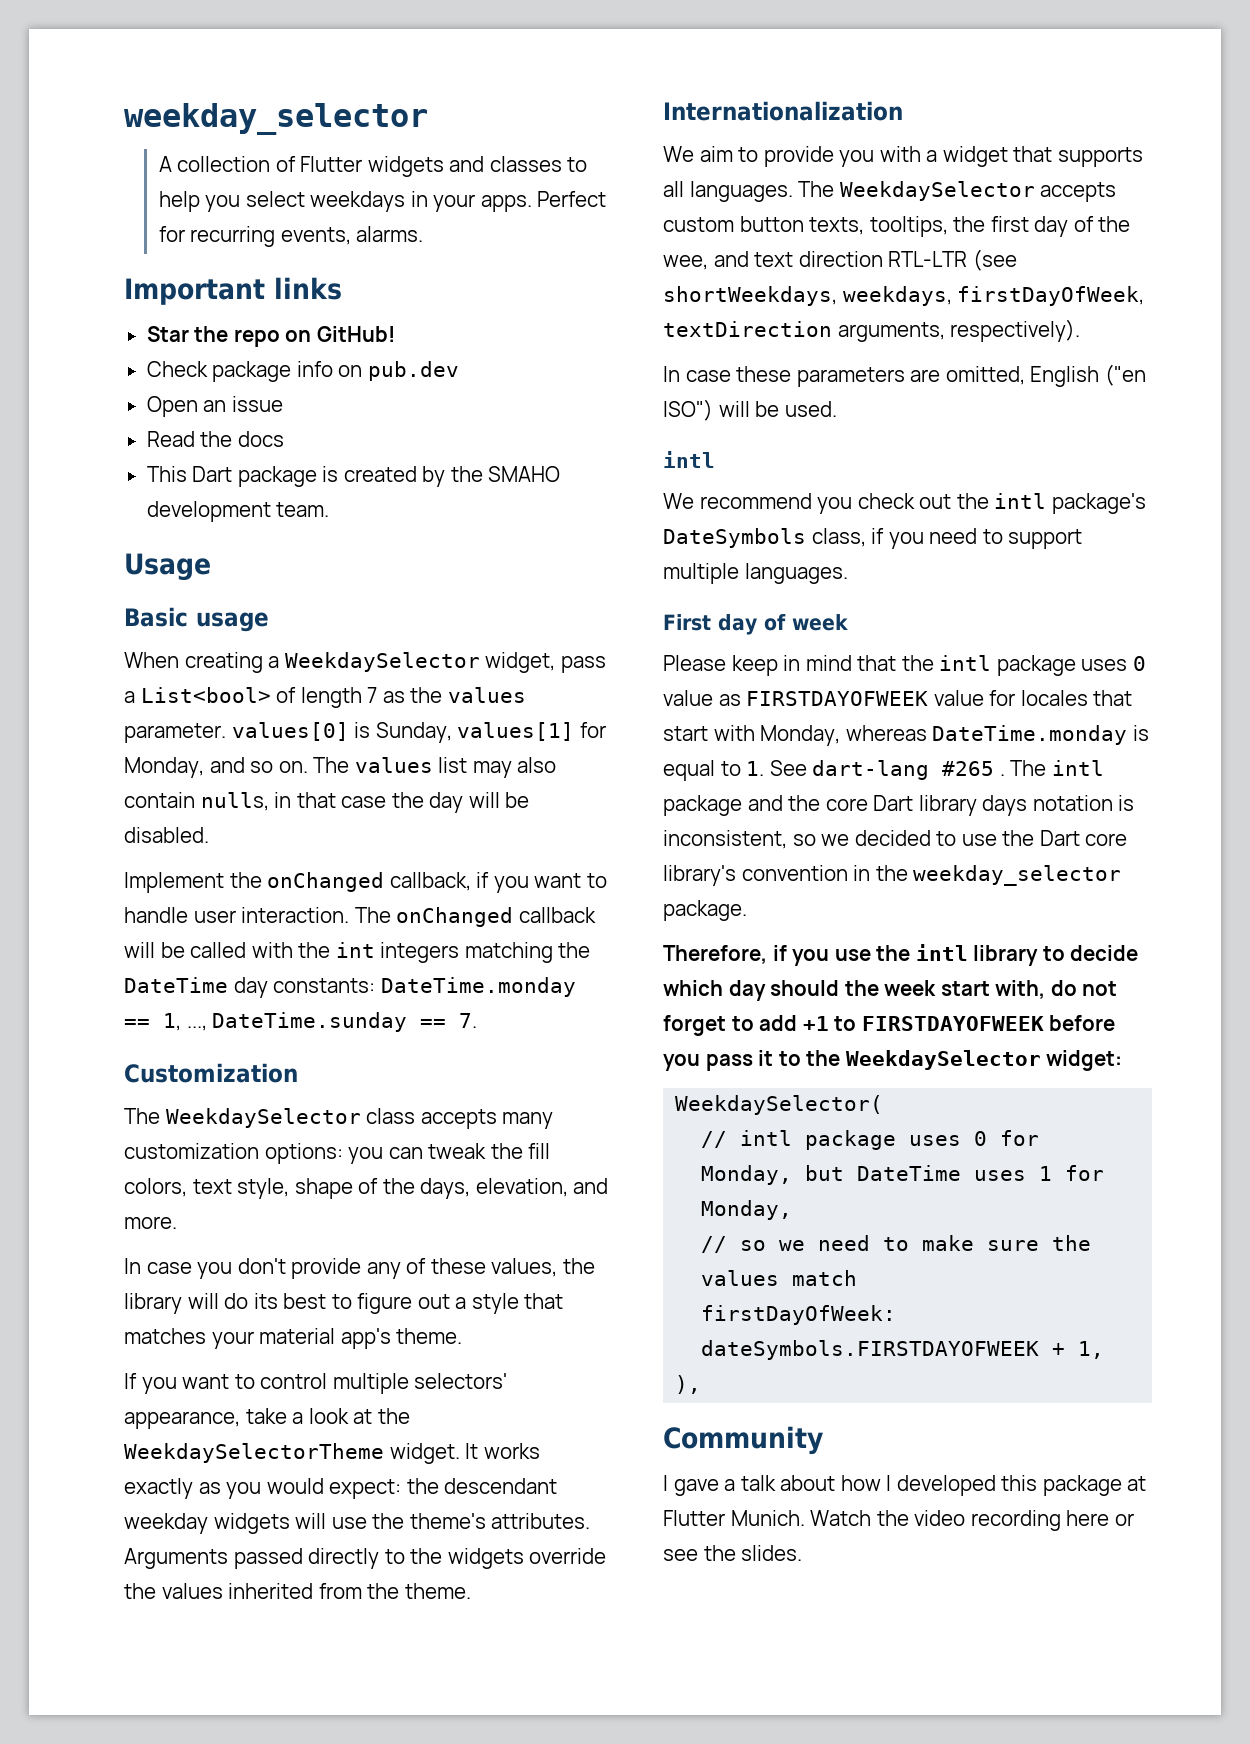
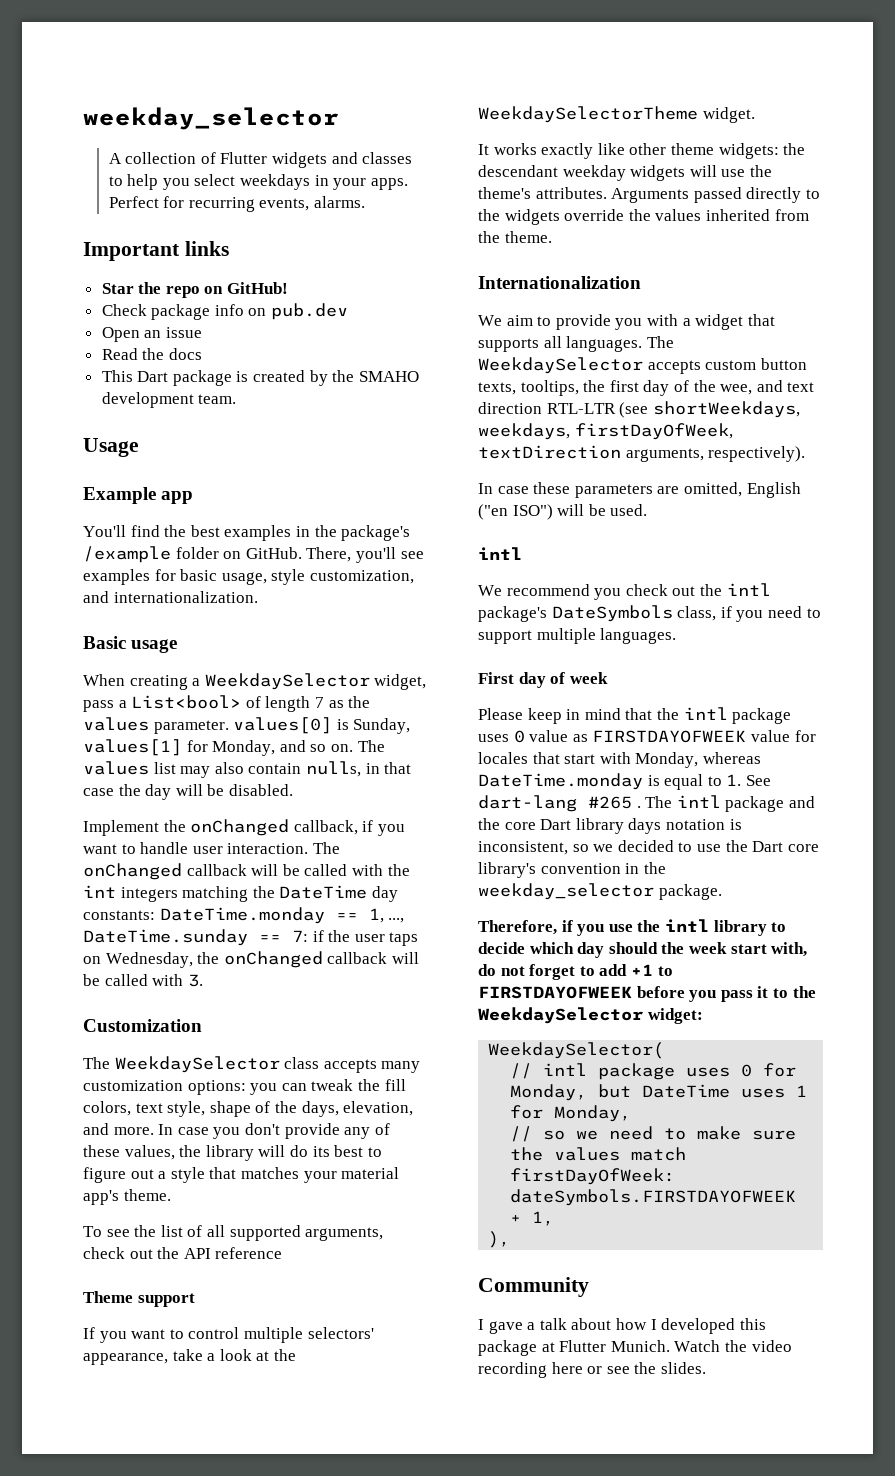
(211, 567) none -> [83,487,194,504] [83,525,411,541] [83,546,424,563] [83,569,414,585] [83,591,258,603] // Example app // You'll find the best examples in the package's /example folder on GitHub. There, you'll see examples for basic usage, style customization, and internationalization.
[459,1013,478,1028] 7. -> [292,930,419,946] [83,951,419,968] [83,974,203,987] 7: if the user taps on Wednesday, the onChanged callback will be called with 3.
(177, 1222) // -> (154, 1131) none
(463, 1336) none -> [83,1225,384,1241] [83,1247,283,1259] [83,1291,195,1307] // To see the list of all supported arguments, check out the API reference // Theme support
(460, 1453) none -> (755, 115) //
[198,1478,402,1499] as you would expect: -> [597,143,779,159] like other theme widgets:

